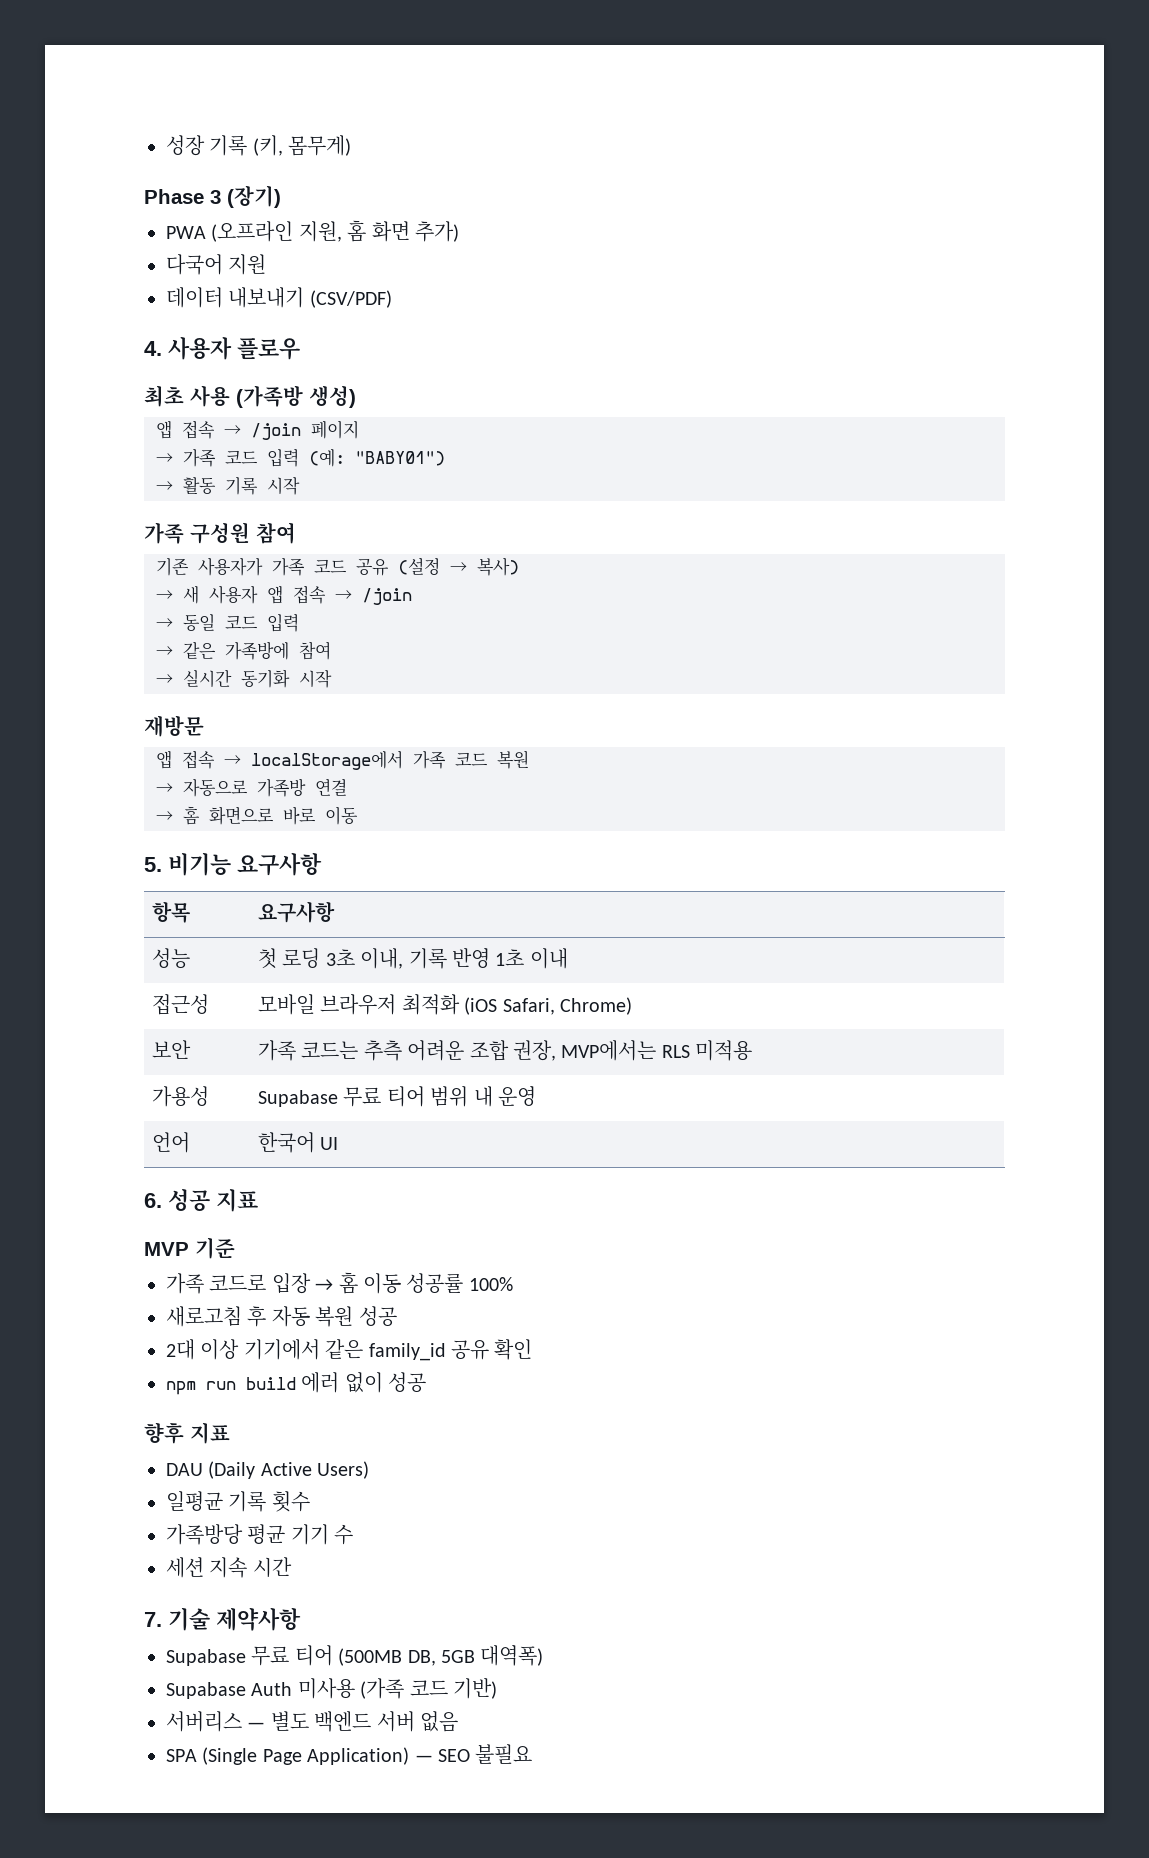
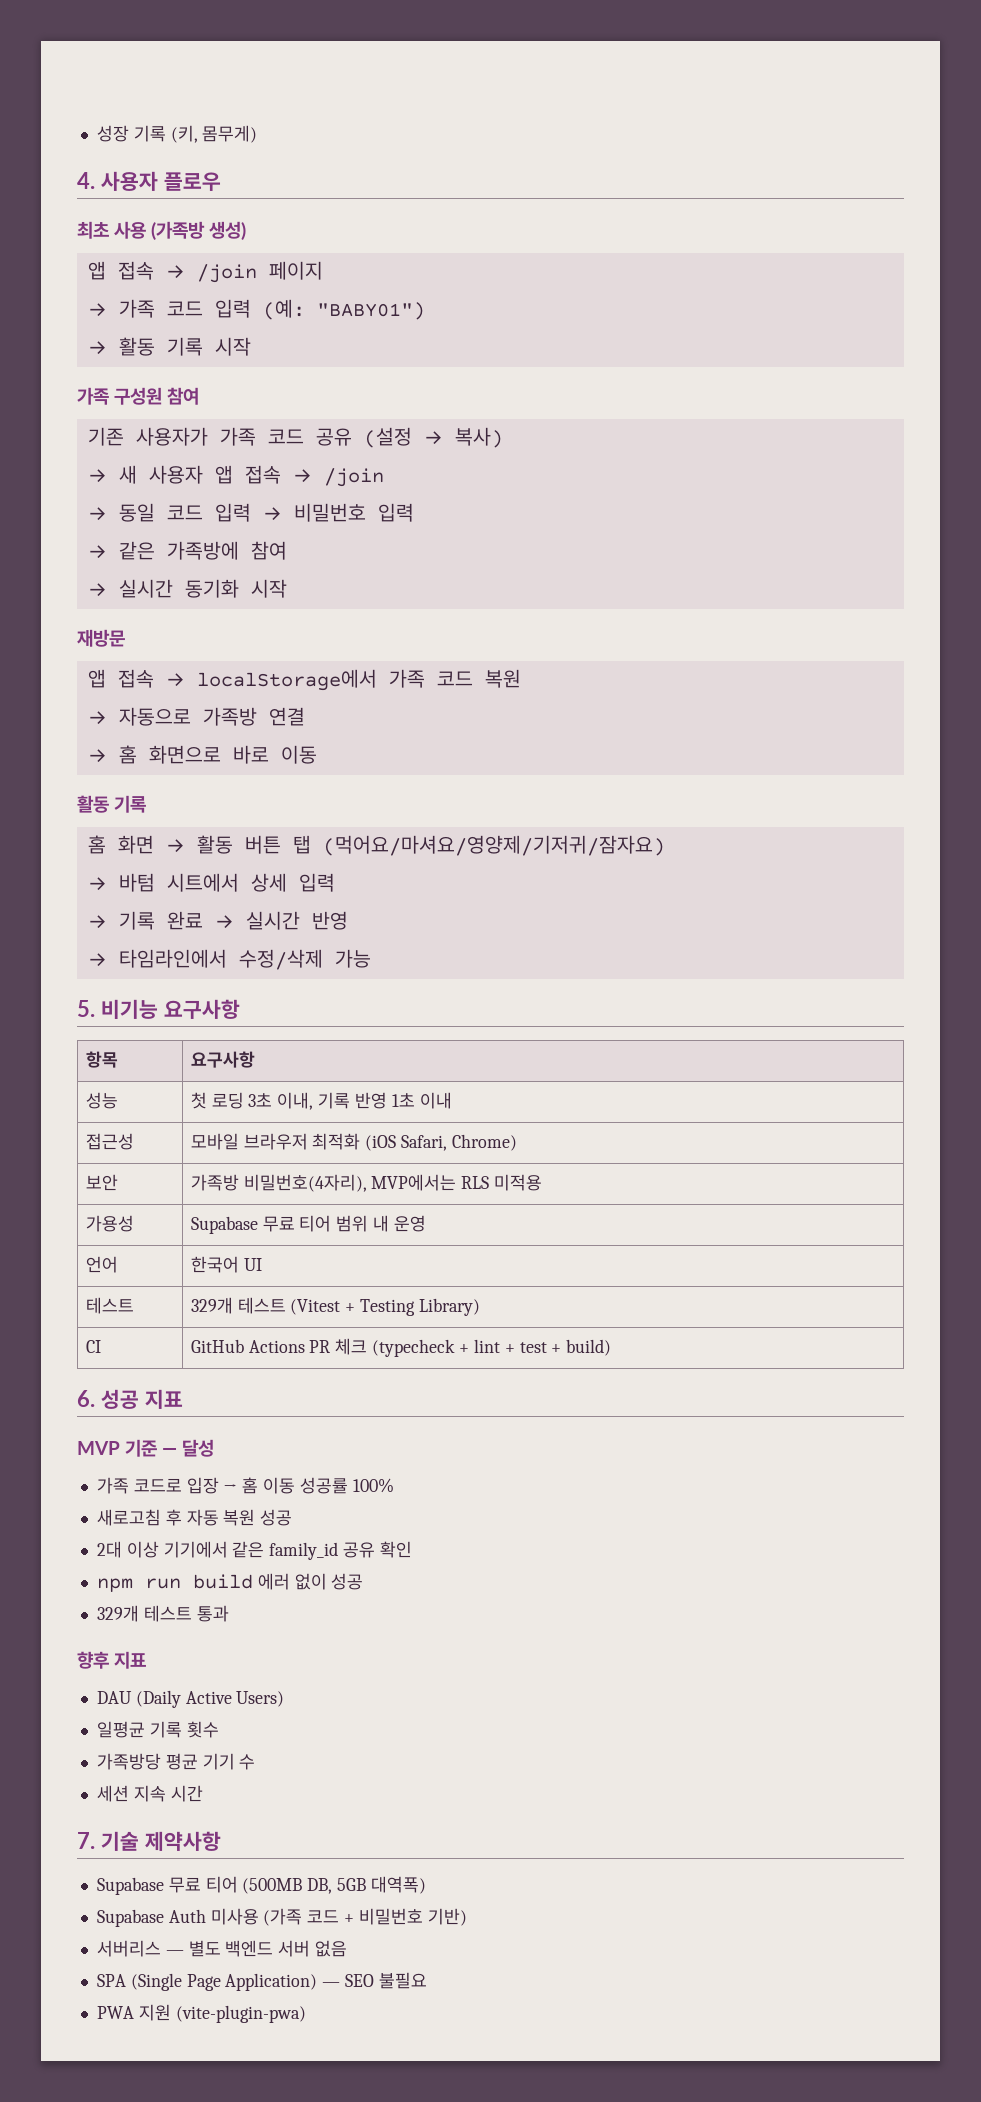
[144,185,281,208] [166,220,459,242] [166,254,267,275] [166,287,392,308] // Phase 3 (장기) // PWA (오프라인 지원, 홈 화면 추가) // 다국어 지원 // 데이터 내보내기 (CSV/PDF) -> (258, 134) none
(299, 622) none -> [262,503,414,522] → 비밀번호 입력
(358, 815) none -> [77,795,147,813] [87,835,665,856] [87,873,335,892] [87,911,348,930] [87,949,371,970] // 활동 기록 // 홈 화면 → 활동 버튼 탭 (먹어요/마셔요/영양제/기저귀/잠자요) // → 바텀 시트에서 상세 입력 // → 기록 완료 → 실시간 반영 // → 타임라인에서 수정/삭제 가능
[258,1040,557,1061] 가족 코드는 추측 어려운 조합 권장, -> [190,1174,367,1192] 가족방 비밀번호(4자리),
(339, 1143) none -> [85,1297,134,1314] [190,1297,481,1316] [85,1340,101,1353] [190,1338,612,1357] // 테스트 | 329개 테스트 (Vitest + Testing Library) // CI | GitHub Actions PR 체크 (typecheck + lint + test + build)
(235, 1248) none -> [162,1439,215,1457] — 달성
(427, 1382) none -> [96,1605,229,1622] // 329개 테스트 통과
(448, 1688) none -> [344,1908,423,1925] + 비밀번호
(533, 1754) none -> [96,2004,306,2023] // PWA 지원 (vite-plugin-pwa)

